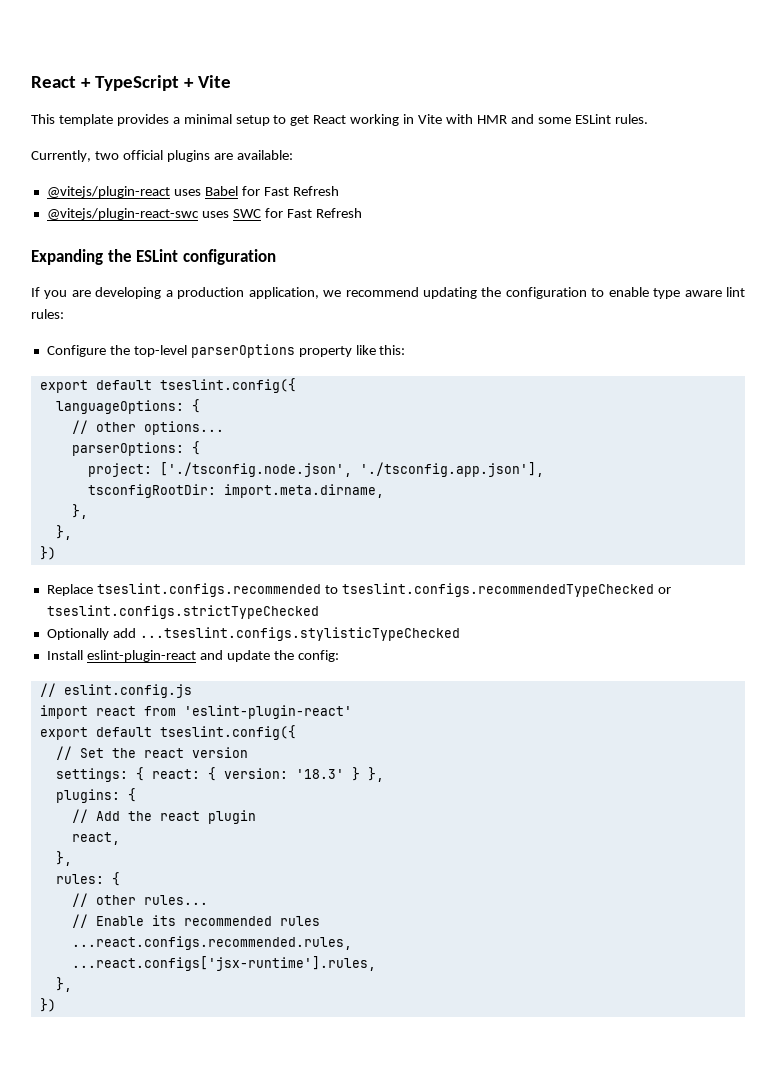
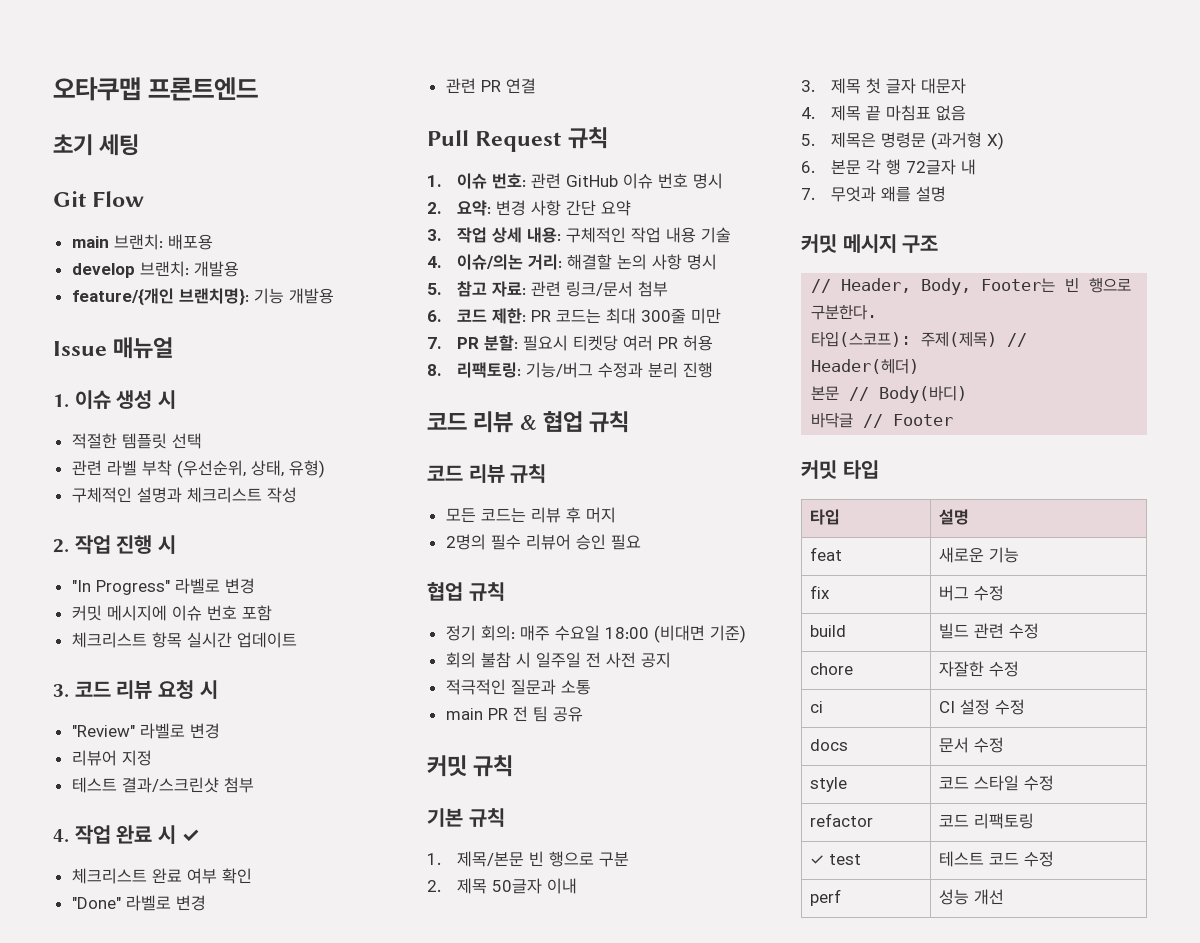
[31,75,231,91] [31,114,648,126] [31,150,293,162] [46,186,339,198] [46,208,362,220] [31,249,276,265] [31,287,745,299] [31,309,64,319] [46,344,406,358] [39,378,296,393] [55,399,200,414] [71,420,224,435] [71,441,200,456] [87,462,544,477] [87,484,384,498] [71,504,88,519] [55,525,72,540] [39,546,56,560] [46,583,671,597] [46,605,319,619] [46,627,460,641] [46,650,339,662] [39,683,192,698] [39,705,352,719] [39,725,296,740] [55,746,248,760] [55,767,384,782] [55,788,136,803] [71,809,256,824] [71,832,120,845] [55,851,72,866] [55,872,120,886] [71,893,208,907] [71,914,320,928] [71,936,352,950] [71,956,376,971] [55,977,72,992] [39,998,56,1012] React + TypeScript + Vite // This template provides a minimal setup to get React working in Vite with HMR and some ESLint rules. // Currently, two official plugins are available: // @vitejs/plugin-react uses Babel for Fast Refresh // @vitejs/plugin-react-swc uses SWC for Fast Refresh // Expanding the ESLint configuration // If you are developing a production application, we recommend updating the configuration to enable type aware lint rules: // Configure the top-level parserOptions property like this: // export default tseslint.config({ // languageOptions: { // // other options... // parserOptions: { // project: ['./tsconfig.node.json', './tsconfig.app.json'], // tsconfigRootDir: import.meta.dirname, // }, // }, // }) // Replace tseslint.configs.recommended to tseslint.configs.recommendedTypeChecked or tseslint.configs.strictTypeChecked // Optionally add ...tseslint.configs.stylisticTypeChecked // Install eslint-plugin-react and update the config: // // eslint.config.js // import react from 'eslint-plugin-react' // export default tseslint.config({ // // Set the react version // settings: { react: { version: '18.3' } }, // plugins: { // // Add the react plugin // react, // }, // rules: { // // other rules... // // Enable its recommended rules // ...react.configs.recommended.rules, // ...react.configs['jsx-runtime'].rules, // }, // }) -> [53,77,259,101] [53,134,140,156] [53,191,145,207] [71,234,213,250] [71,261,239,278] [71,288,334,306] [53,337,174,359] [53,390,177,409] [71,433,202,449] [71,460,325,478] [71,487,297,503] [53,535,177,554] [71,578,255,595] [71,605,272,621] [71,632,297,648] [53,680,218,699] [71,723,220,739] [71,750,152,766] [71,777,254,793] [53,825,200,844] [71,868,252,884] [71,895,206,911] [445,78,536,94] [427,127,608,152] [427,173,723,189] [427,200,631,216] [427,227,731,243] [427,254,717,270] [427,281,668,297] [427,308,721,324] [427,335,713,351] [427,362,713,378] [427,411,630,433] [427,464,547,483] [445,507,616,523] [445,534,641,550] [427,582,505,601] [445,625,746,643] [445,652,671,668] [445,679,591,695] [445,706,583,722] [427,755,514,777] [427,808,505,827] [427,851,629,867] [427,878,577,894] [801,78,966,94] [801,105,966,121] [801,132,1004,150] [801,159,976,175] [801,186,946,202] [801,234,939,253] [811,277,1132,295] [811,304,878,320] [811,331,1028,347] [811,358,920,374] [811,385,968,403] [811,412,954,428] [801,460,879,479] [809,509,840,525] [938,509,969,525] [809,547,842,561] [938,547,1019,563] [809,585,830,599] [938,585,1004,601] [809,625,846,637] [938,623,1039,639] [809,663,853,675] [938,661,1019,677] [809,701,823,713] [938,699,1025,715] [809,739,848,751] [938,737,1004,753] [809,777,847,792] [938,775,1054,791] [809,813,873,827] [938,813,1034,829] [809,854,861,865] [938,851,1054,867] [809,889,841,906] [938,889,1004,905] 오타쿠맵 프론트엔드 // 초기 세팅 // Git Flow // main 브랜치: 배포용 // develop 브랜치: 개발용 // feature/{개인 브랜치명}: 기능 개발용 // Issue 매뉴얼 // 1. 이슈 생성 시 // 적절한 템플릿 선택 // 관련 라벨 부착 (우선순위, 상태, 유형) // 구체적인 설명과 체크리스트 작성 // 2. 작업 진행 시 // "In Progress" 라벨로 변경 // 커밋 메시지에 이슈 번호 포함 // 체크리스트 항목 실시간 업데이트 // 3. 코드 리뷰 요청 시 // "Review" 라벨로 변경 // 리뷰어 지정 // 테스트 결과/스크린샷 첨부 // 4. 작업 완료 시 ✓ // 체크리스트 완료 여부 확인 // "Done" 라벨로 변경 // 관련 PR 연결 // Pull Request 규칙 // 1. 이슈 번호: 관련 GitHub 이슈 번호 명시 // 2. 요약: 변경 사항 간단 요약 // 3. 작업 상세 내용: 구체적인 작업 내용 기술 // 4. 이슈/의논 거리: 해결할 논의 사항 명시 // 5. 참고 자료: 관련 링크/문서 첨부 // 6. 코드 제한: PR 코드는 최대 300줄 미만 // 7. PR 분할: 필요시 티켓당 여러 PR 허용 // 8. 리팩토링: 기능/버그 수정과 분리 진행 // 코드 리뷰 & 협업 규칙 // 코드 리뷰 규칙 // 모든 코드는 리뷰 후 머지 // 2명의 필수 리뷰어 승인 필요 // 협업 규칙 // 정기 회의: 매주 수요일 18:00 (비대면 기준) // 회의 불참 시 일주일 전 사전 공지 // 적극적인 질문과 소통 // main PR 전 팀 공유 // 커밋 규칙 // 기본 규칙 // 1. 제목/본문 빈 행으로 구분 // 2. 제목 50글자 이내 // 3. 제목 첫 글자 대문자 // 4. 제목 끝 마침표 없음 // 5. 제목은 명령문 (과거형 X) // 6. 본문 각 행 72글자 내 // 7. 무엇과 왜를 설명 // 커밋 메시지 구조 // // Header, Body, Footer는 빈 행으로 구분한다. // 타입(스코프): 주제(제목) // Header(헤더) // 본문 // Body(바디) // 바닥글 // Footer // 커밋 타입 // 타입 | 설명 // feat | 새로운 기능 // fix | 버그 수정 // build | 빌드 관련 수정 // chore | 자잘한 수정 // ci | CI 설정 수정 // docs | 문서 수정 // style | 코드 스타일 수정 // refactor | 코드 리팩토링 // ✓ test | 테스트 코드 수정 // perf | 성능 개선

